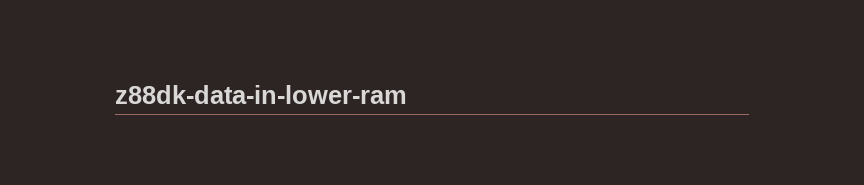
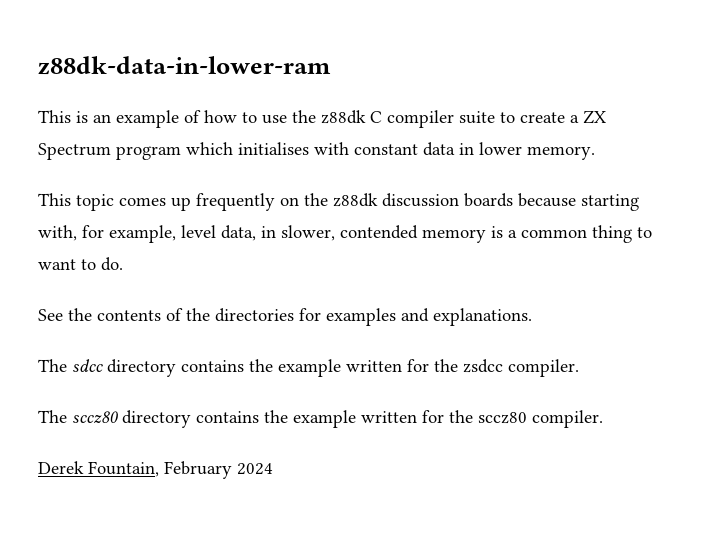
(407, 94) none -> [38,110,606,128] [38,142,595,160] [38,193,639,211] [38,225,652,243] [38,257,123,271] [38,308,532,326] [38,359,579,377] [38,410,603,428] [38,461,273,479] // This is an example of how to use the z88dk C compiler suite to create a ZX Spectrum program which initialises with constant data in lower memory. // This topic comes up frequently on the z88dk discussion boards because starting with, for example, level data, in slower, contended memory is a common thing to want to do. // See the contents of the directories for examples and explanations. // The sdcc directory contains the example written for the zsdcc compiler. // The sccz80 directory contains the example written for the sccz80 compiler. // Derek Fountain, February 2024

